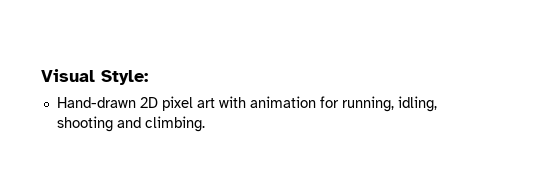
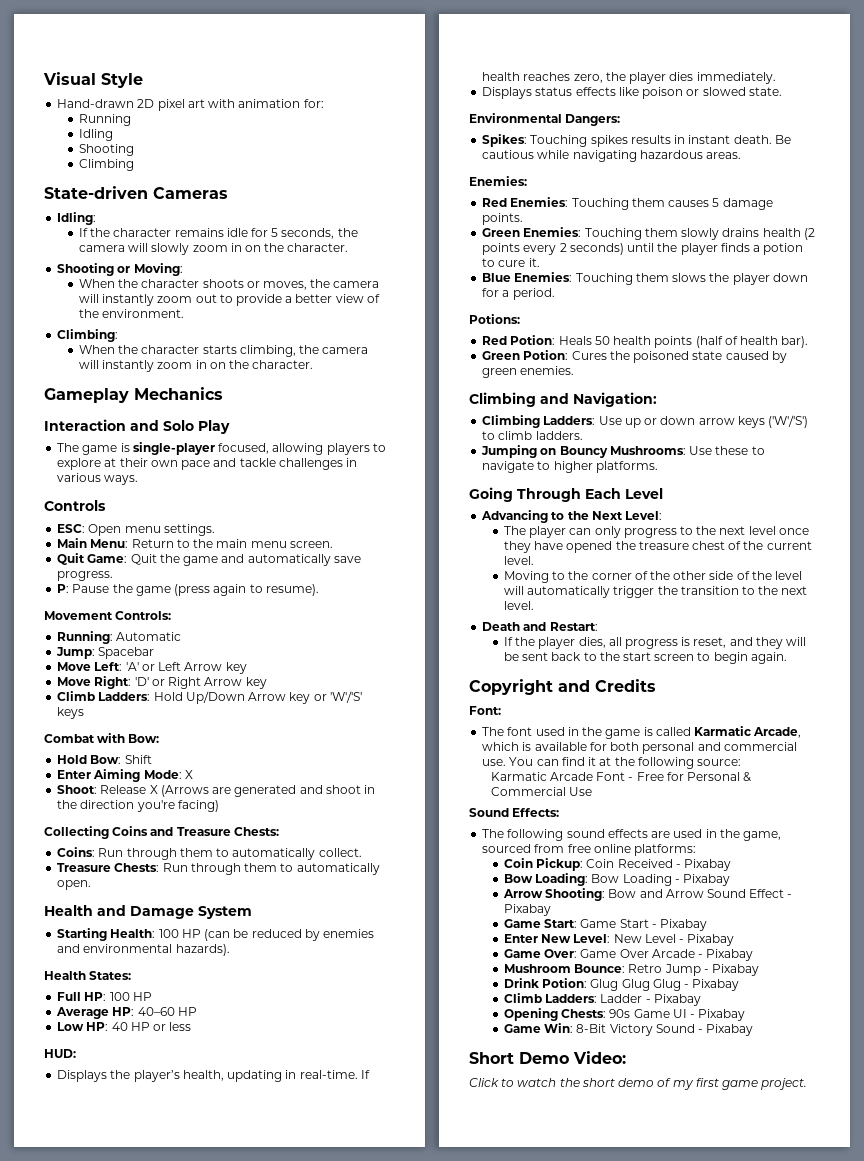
[101,70,148,85] Style: -> [101,73,143,88] Style
[319,96,437,112] [56,116,205,132] for running, idling, shooting and climbing. -> [303,99,324,108] [78,114,131,126] [78,129,113,141] [78,144,134,156] [78,159,134,171] [44,186,228,199] [57,212,97,225] [78,228,358,239] [78,243,349,255] [57,263,183,276] [78,279,380,290] [78,294,380,306] [78,309,185,318] [57,329,119,342] [78,345,369,357] [78,360,314,372] [44,387,223,403] [44,419,230,434] [57,442,386,455] [57,458,358,470] [57,473,139,485] [44,500,106,511] [57,524,215,536] [57,538,333,548] [57,553,361,566] [57,571,114,581] [57,584,319,596] [44,611,172,620] [57,631,182,644] [56,647,155,659] [57,662,247,674] [57,676,267,689] [57,691,362,704] [57,707,85,719] [44,733,160,743] [57,755,152,764] [57,769,193,782] [57,785,376,797] [57,800,219,812] [44,826,279,839] [57,847,362,860] [57,863,380,875] [57,880,92,890] [44,905,252,919] [57,928,375,941] [57,944,230,956] [44,971,132,980] [57,992,152,1001] [56,1007,197,1019] [57,1022,192,1031] [44,1049,76,1058] [57,1070,370,1082] [482,72,776,84] [482,87,782,99] [469,113,621,126] [482,134,791,147] [482,150,742,162] [469,176,527,186] [482,197,773,210] [482,213,524,225] [482,227,815,240] [482,243,804,255] [482,258,540,267] [482,272,808,285] [482,288,555,300] [469,314,520,324] [482,335,809,348] [482,350,787,363] [482,366,575,378] [469,392,657,407] [482,415,809,428] [482,431,583,440] [481,445,765,458] [482,461,658,473] [469,487,663,502] [481,510,663,523] [503,526,809,538] [503,541,812,553] [503,556,534,565] [503,571,803,583] [503,586,808,598] [503,601,534,610] [482,622,598,631] [503,637,807,649] [503,652,787,664] [469,679,656,695] [469,706,501,715] [482,726,802,739] [482,742,797,754] [482,757,742,769] [490,772,752,782] [490,787,592,796] [469,808,560,817] [482,829,782,841] [482,844,697,856] [503,858,732,871] [503,873,731,886] [502,888,793,901] [503,904,551,916] [503,919,708,931] [503,934,735,946] [503,949,754,961] [503,964,760,976] [503,978,740,991] [503,993,701,1006] [503,1008,746,1021] [503,1023,754,1036] [469,1051,626,1064] [469,1078,808,1090] for: // Running // Idling // Shooting // Climbing // State-driven Cameras // Idling: // If the character remains idle for 5 seconds, the camera will slowly zoom in on the character. // Shooting or Moving: // When the character shoots or moves, the camera will instantly zoom out to provide a better view of the environment. // Climbing: // When the character starts climbing, the camera will instantly zoom in on the character. // Gameplay Mechanics // Interaction and Solo Play // The game is single-player focused, allowing players to explore at their own pace and tackle challenges in various ways. // Controls // ESC: Open menu settings. // Main Menu: Return to the main menu screen. // Quit Game: Quit the game and automatically save progress. // P: Pause the game (press again to resume). // Movement Controls: // Running: Automatic // Jump: Spacebar // Move Left: 'A' or Left Arrow key // Move Right: 'D' or Right Arrow key // Climb Ladders: Hold Up/Down Arrow key or 'W'/'S' keys // Combat with Bow: // Hold Bow: Shift // Enter Aiming Mode: X // Shoot: Release X (Arrows are generated and shoot in the direction you're facing) // Collecting Coins and Treasure Chests: // Coins: Run through them to automatically collect. // Treasure Chests: Run through them to automatically open. // Health and Damage System // Starting Health: 100 HP (can be reduced by enemies and environmental hazards). // Health States: // Full HP: 100 HP // Average HP: 40–60 HP // Low HP: 40 HP or less // HUD: // Displays the player’s health, updating in real-time. If health reaches zero, the player dies immediately. // Displays status effects like poison or slowed state. // Environmental Dangers: // Spikes: Touching spikes results in instant death. Be cautious while navigating hazardous areas. // Enemies: // Red Enemies: Touching them causes 5 damage points. // Green Enemies: Touching them slowly drains health (2 points every 2 seconds) until the player finds a potion to cure it. // Blue Enemies: Touching them slows the player down for a period. // Potions: // Red Potion: Heals 50 health points (half of health bar). // Green Potion: Cures the poisoned state caused by green enemies. // Climbing and Navigation: // Climbing Ladders: Use up or down arrow keys ('W'/'S') to climb ladders. // Jumping on Bouncy Mushrooms: Use these to navigate to higher platforms. // Going Through Each Level // Advancing to the Next Level: // The player can only progress to the next level once they have opened the treasure chest of the current level. // Moving to the corner of the other side of the level will automatically trigger the transition to the next level. // Death and Restart: // If the player dies, all progress is reset, and they will be sent back to the start screen to begin again. // Copyright and Credits // Font: // The font used in the game is called Karmatic Arcade, which is available for both personal and commercial use. You can find it at the following source: // Karmatic Arcade Font - Free for Personal & Commercial Use // Sound Effects: // The following sound effects are used in the game, sourced from free online platforms: // Coin Pickup: Coin Received - Pixabay // Bow Loading: Bow Loading - Pixabay // Arrow Shooting: Bow and Arrow Sound Effect - Pixabay // Game Start: Game Start - Pixabay // Enter New Level: New Level - Pixabay // Game Over: Game Over Arcade - Pixabay // Mushroom Bounce: Retro Jump - Pixabay // Drink Potion: Glug Glug Glug - Pixabay // Climb Ladders: Ladder - Pixabay // Opening Chests: 90s Game UI - Pixabay // Game Win: 8-Bit Victory Sound - Pixabay // Short Demo Video: // Click to watch the short demo of my first game project.

